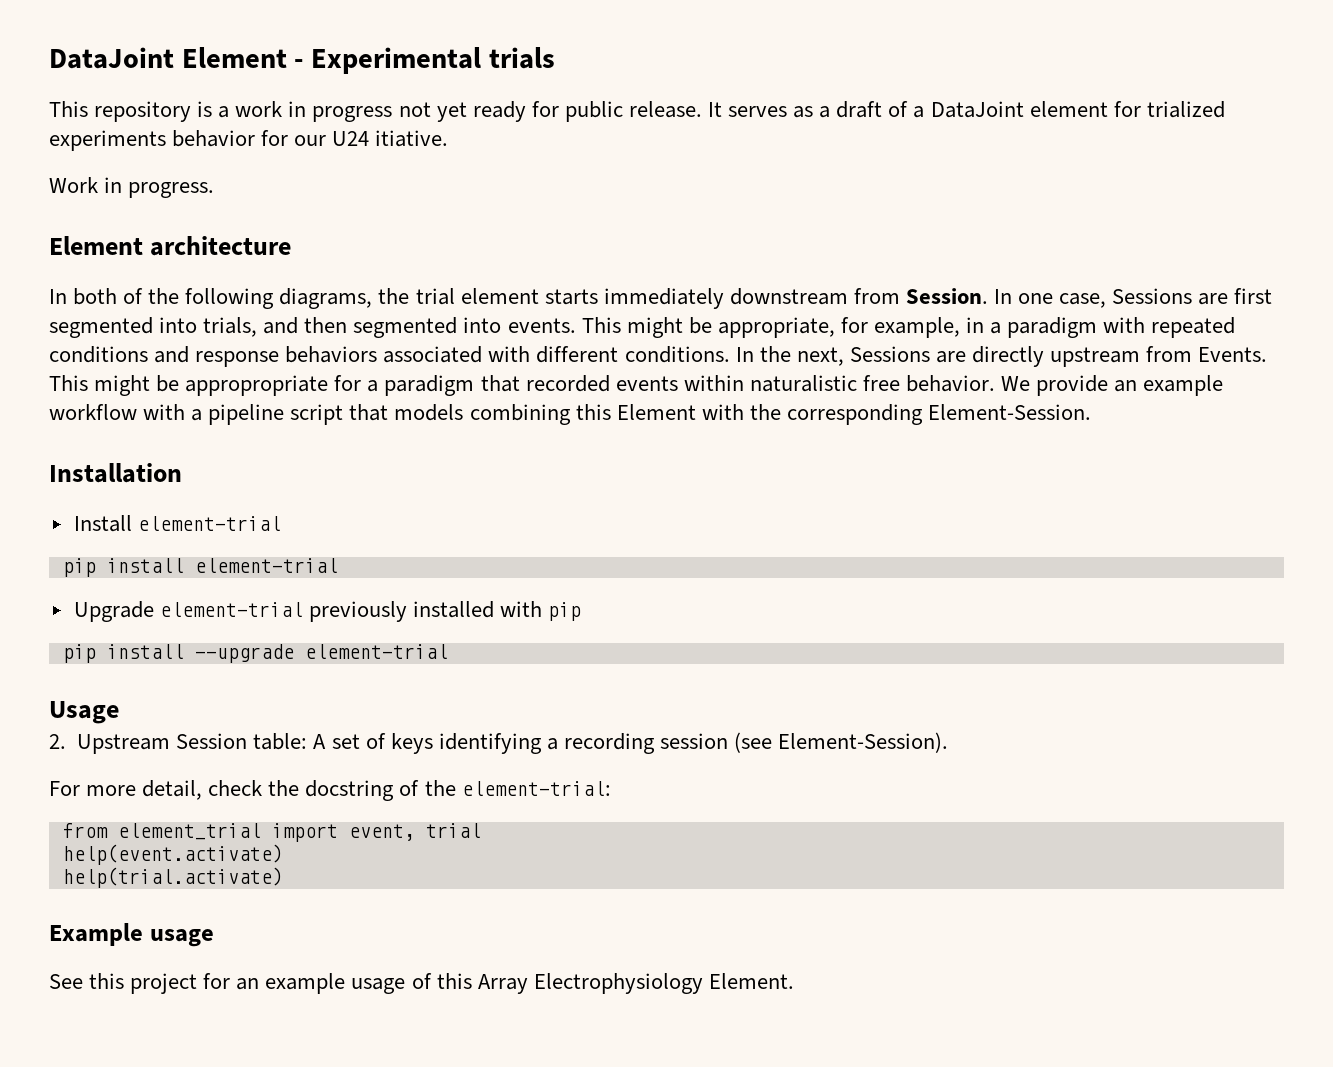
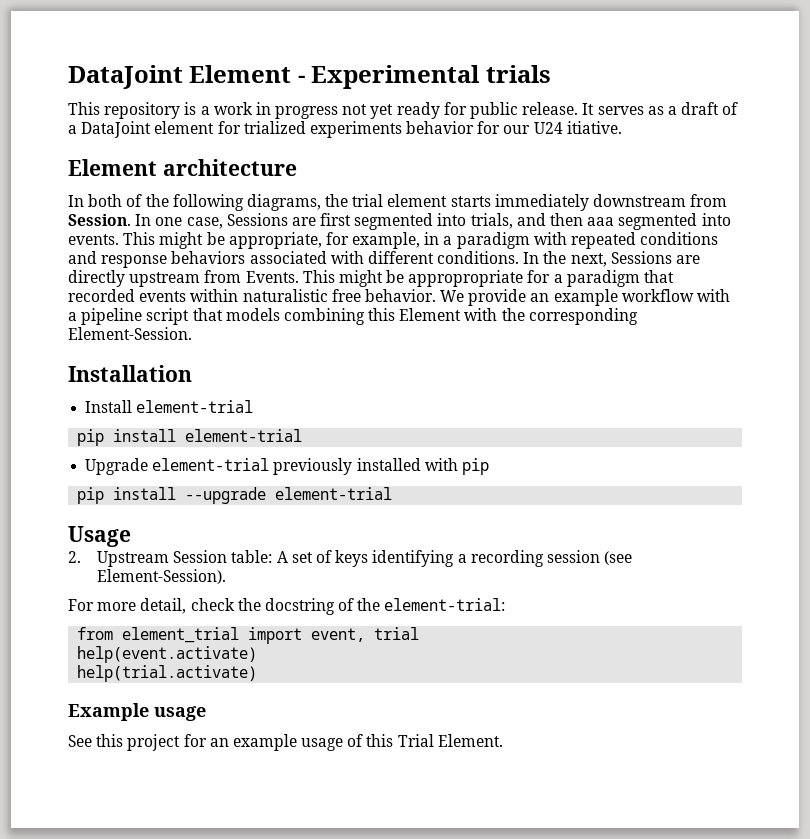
[49,177,215,198] // Work in progress. -> (622, 127) none
(348, 325) none -> [587,217,615,226] aaa
[477,973,703,994] Array Electrophysiology -> [397,734,434,747] Trial

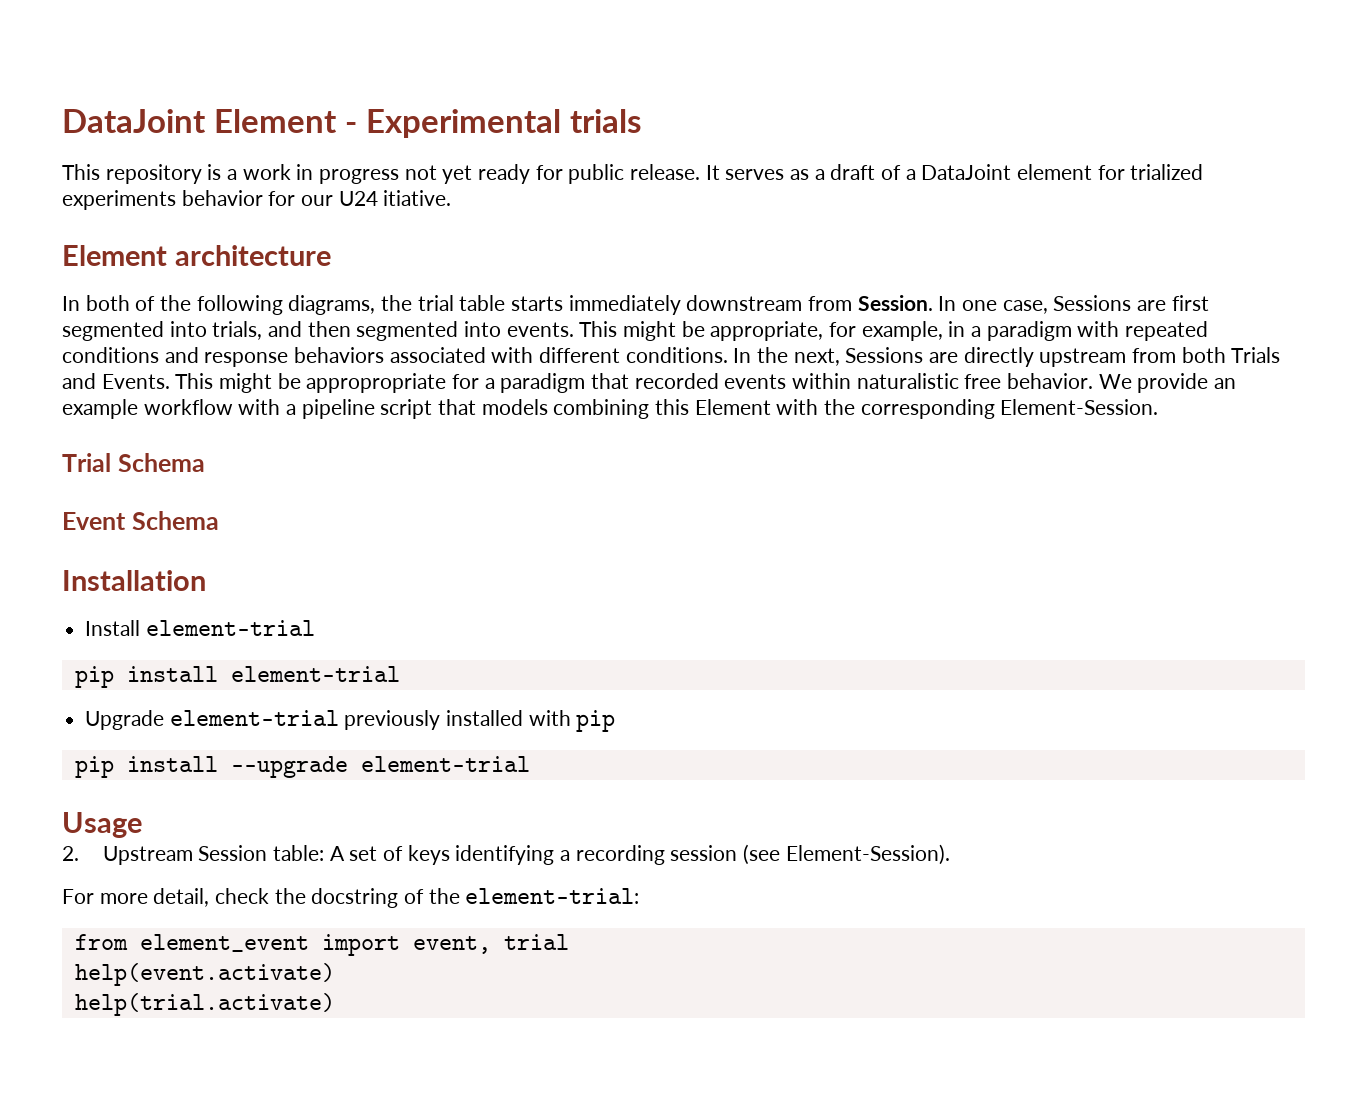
[387,194,448,207] element -> [459,295,506,311] table
[587,217,615,226] aaa -> (351, 329) none
(242, 276) none -> [1181,347,1281,363] [62,373,96,389] both Trials and
(192, 333) none -> [62,453,205,472] [62,511,219,530] // Trial Schema // Event Schema
[122,627,240,643] element_trial -> [139,934,309,952] element_event
[68,703,206,721] [68,734,503,751] // Example usage // See this project for an example usage of this Trial Element. -> (335, 1004) none

